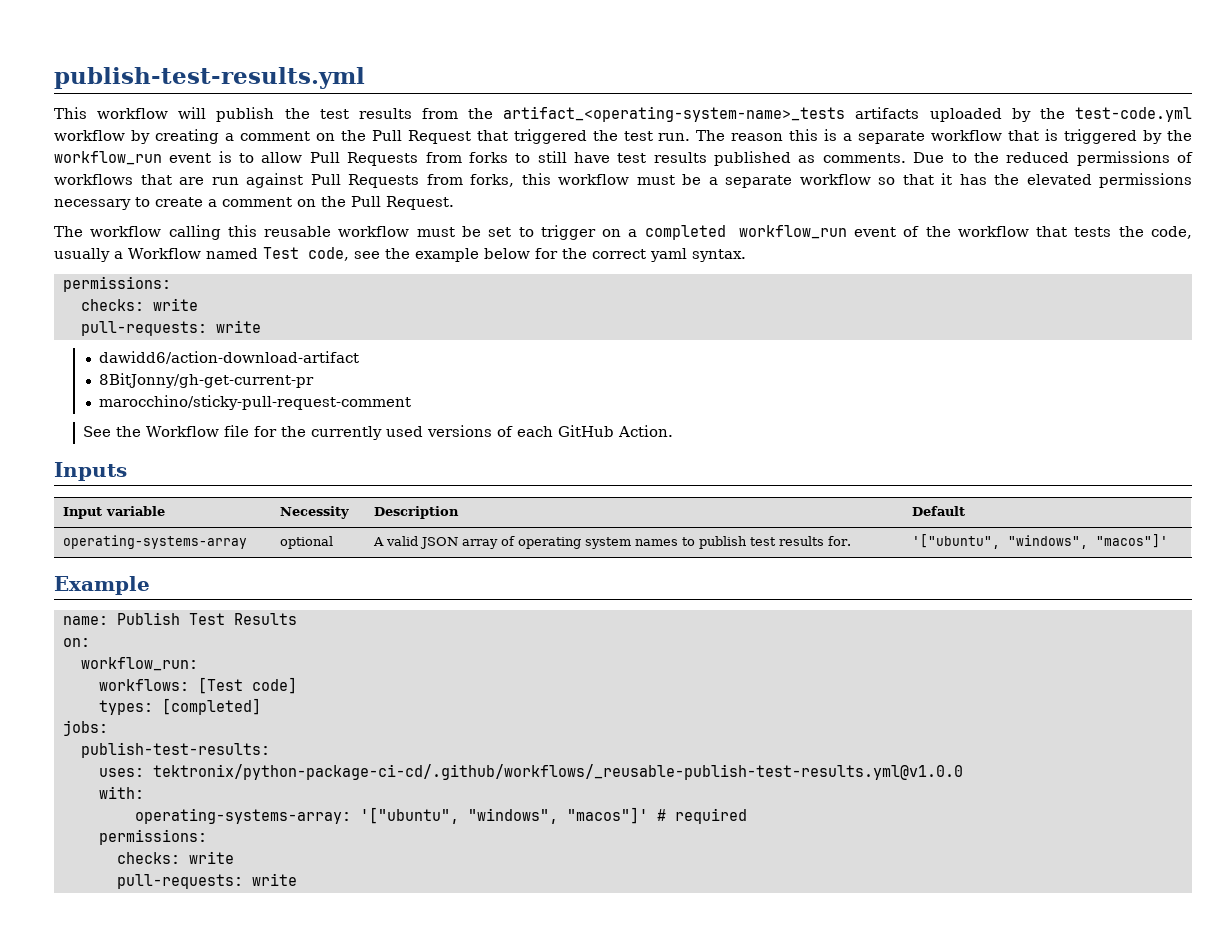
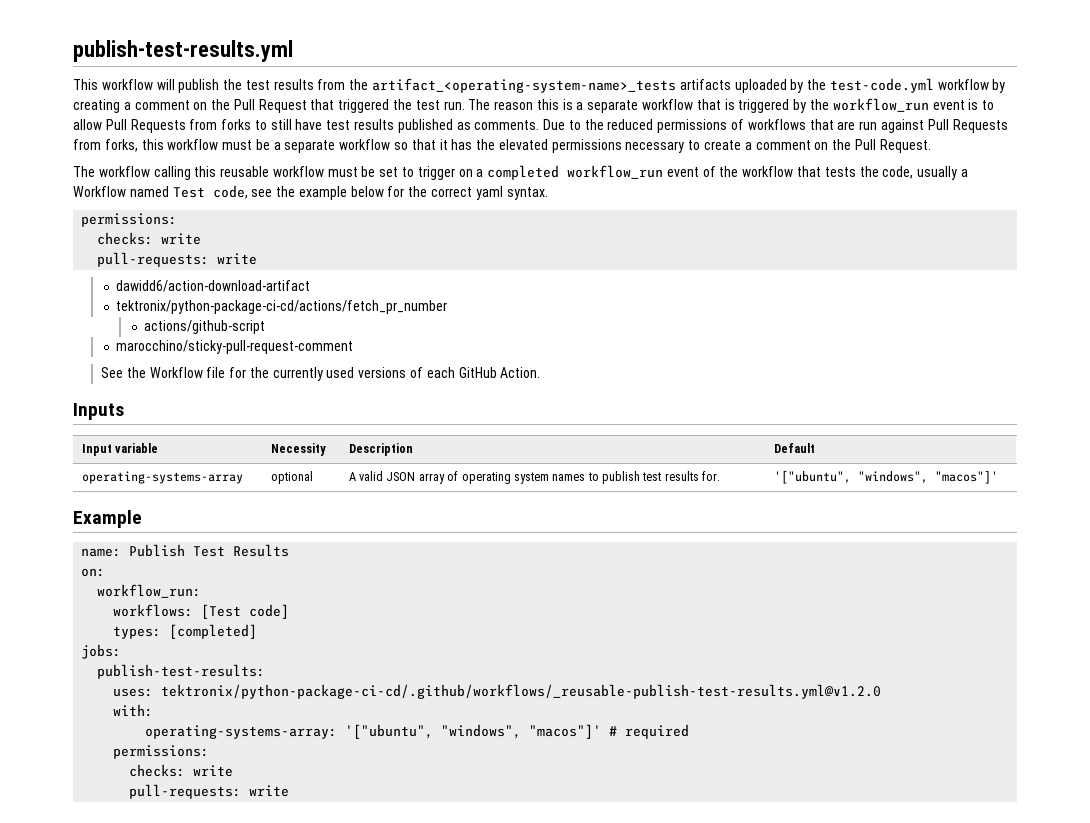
[98,373,314,388] 8BitJonny/gh-get-current-pr -> [116,300,448,314] [144,320,266,334] tektronix/python-package-ci-cd/actions/fetch_pr_number // actions/github-script
[152,764,963,780] tektronix/python-package-ci-cd/.github/workflows/_reusable-publish-test-results.yml@v1.0.0 -> [161,684,882,699] tektronix/python-package-ci-cd/.github/workflows/_reusable-publish-test-results.yml@v1.2.0

